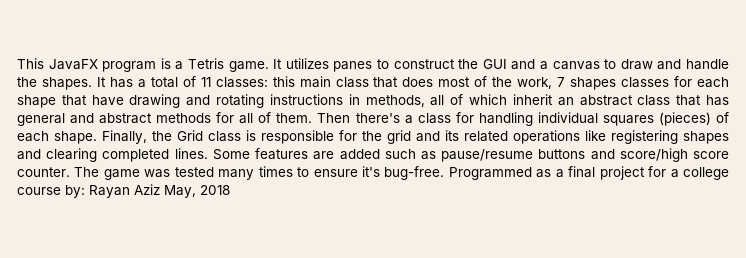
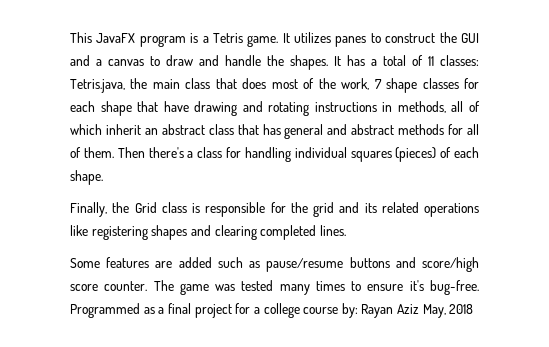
[272,76,295,87] this -> [70,78,148,93] Tetris.java, the
[570,77,617,90] shapes -> [386,78,418,93] shape
(97, 137) none -> (103, 177) //
(208, 153) none -> (346, 230) //

